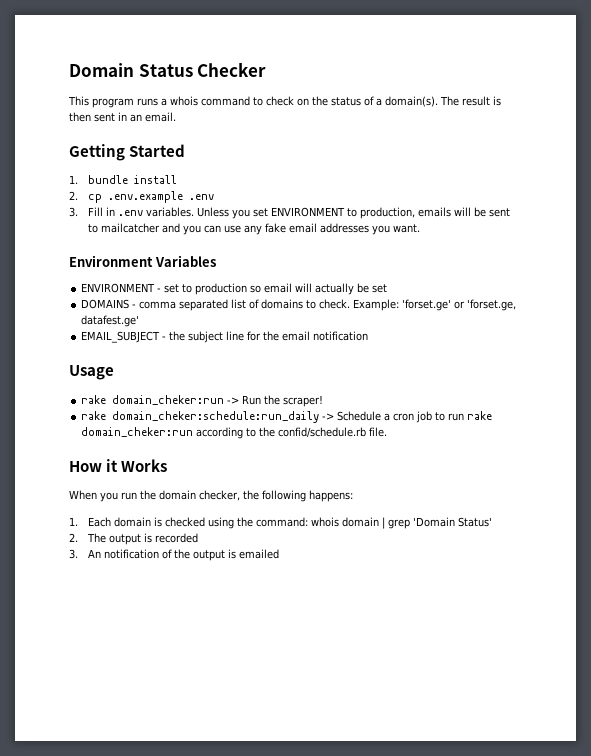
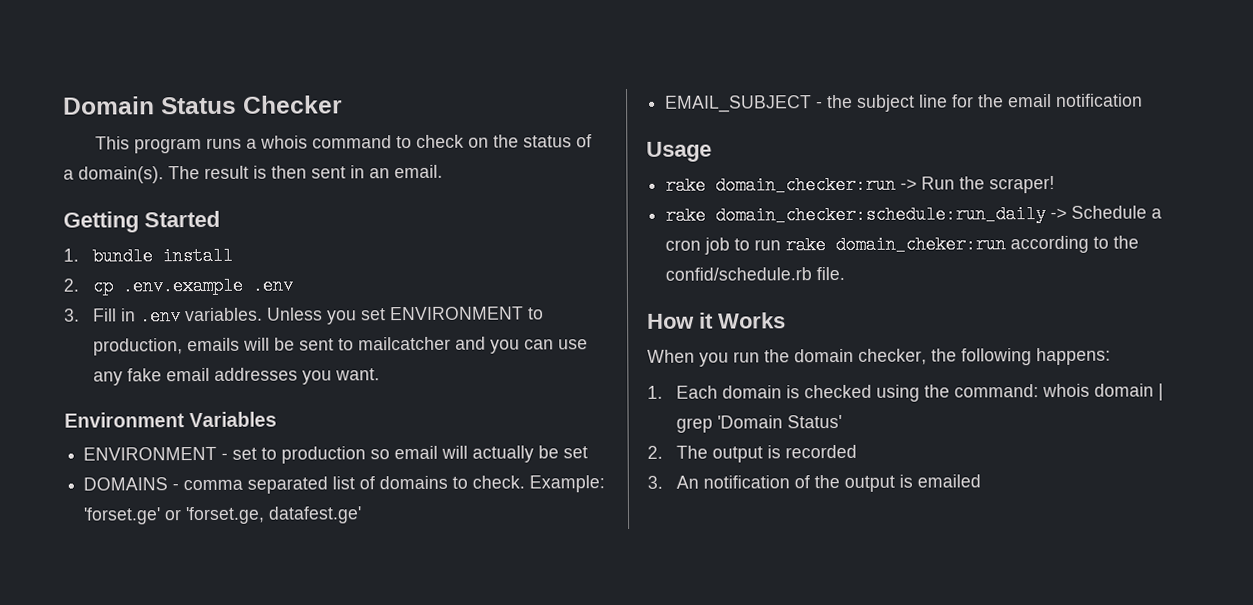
[112,395,225,405] domain_cheker:run -> [715,175,897,195] domain_checker:run
[112,411,320,423] domain_cheker:schedule:run_daily -> [715,205,1047,225] domain_checker:schedule:run_daily

